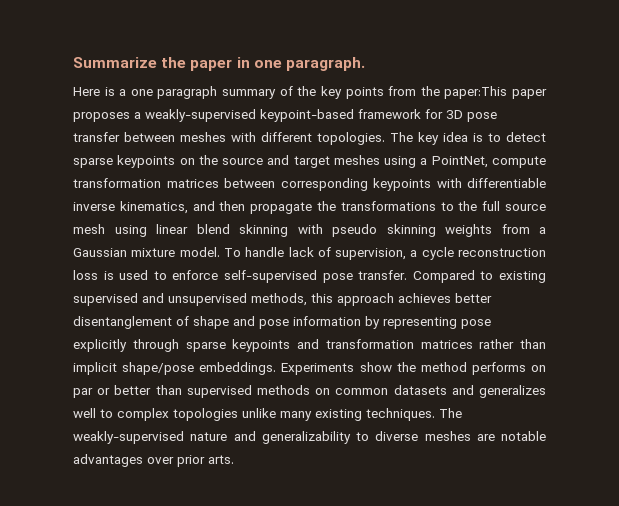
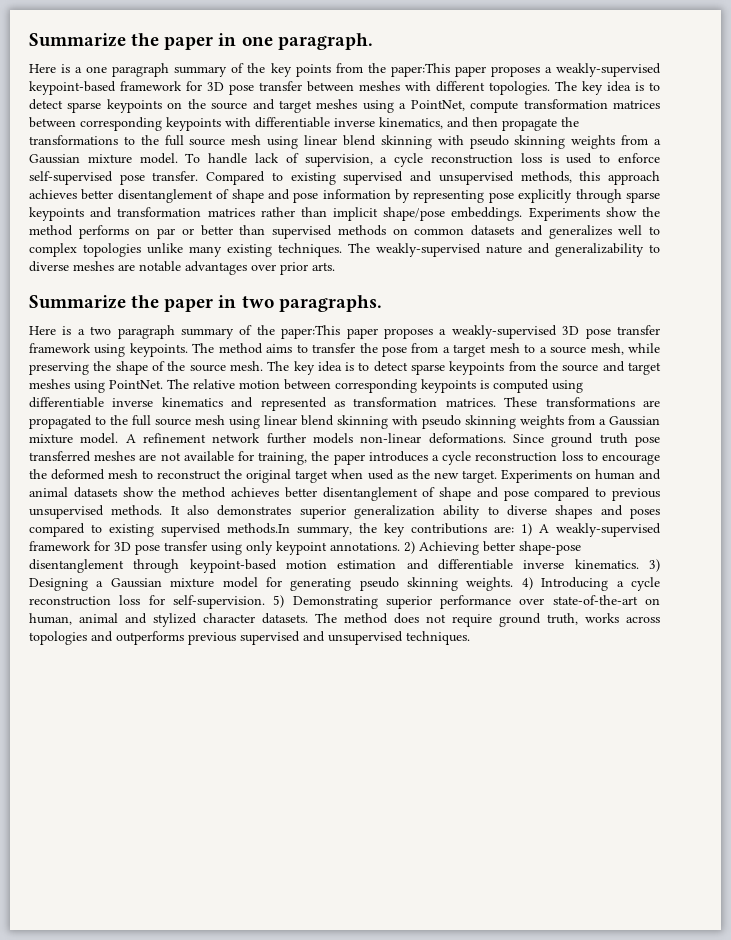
(234, 459) none -> [29,295,382,312] [29,325,660,339] [29,343,661,357] [29,361,661,375] [29,379,583,393] [29,397,660,411] [29,415,660,429] [29,433,661,447] [29,451,660,465] [29,469,661,483] [29,487,660,501] [29,505,661,519] [29,523,661,537] [29,541,581,555] [29,559,660,573] [29,577,660,591] [29,595,660,609] [29,613,660,627] [29,631,470,645] // Summarize the paper in two paragraphs. // Here is a two paragraph summary of the paper:This paper proposes a weakly-supervised 3D pose transfer framework using keypoints. The method aims to transfer the pose from a target mesh to a source mesh, while preserving the shape of the source mesh. The key idea is to detect sparse keypoints from the source and target meshes using PointNet. The relative motion between corresponding keypoints is computed using differentiable inverse kinematics and represented as transformation matrices. These transformations are propagated to the full source mesh using linear blend skinning with pseudo skinning weights from a Gaussian mixture model. A refinement network further models non-linear deformations. Since ground truth pose transferred meshes are not available for training, the paper introduces a cycle reconstruction loss to encourage the deformed mesh to reconstruct the original target when used as the new target. Experiments on human and animal datasets show the method achieves better disentanglement of shape and pose compared to previous unsupervised methods. It also demonstrates superior generalization ability to diverse shapes and poses compared to existing supervised methods.In summary, the key contributions are: 1) A weakly-supervised framework for 3D pose transfer using only keypoint annotations. 2) Achieving better shape-pose disentanglement through keypoint-based motion estimation and differentiable inverse kinematics. 3) Designing a Gaussian mixture model for generating pseudo skinning weights. 4) Introducing a cycle reconstruction loss for self-supervision. 5) Demonstrating superior performance over state-of-the-art on human, animal and stylized character datasets. The method does not require ground truth, works across topologies and outperforms previous supervised and unsupervised techniques.

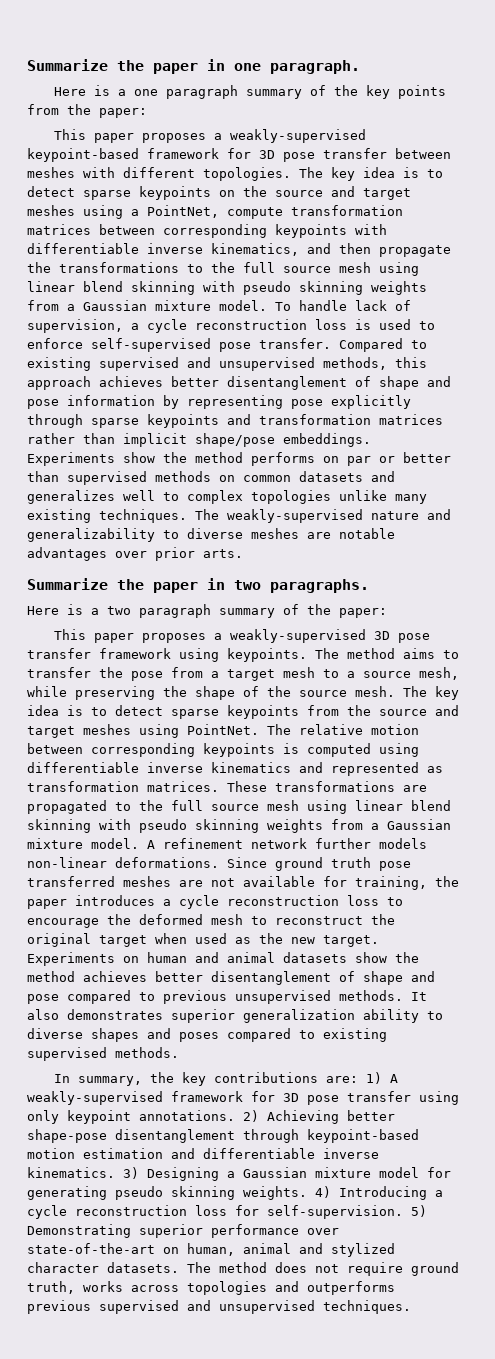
[390,63,450,77] paper:This -> [99,108,147,118] [54,129,87,140] paper: // This
[281,325,341,339] paper:This -> [339,608,387,618] [54,629,87,640] paper: // This
[227,523,290,534] methods.In -> [115,1047,179,1058] [54,1074,71,1083] methods. // In

